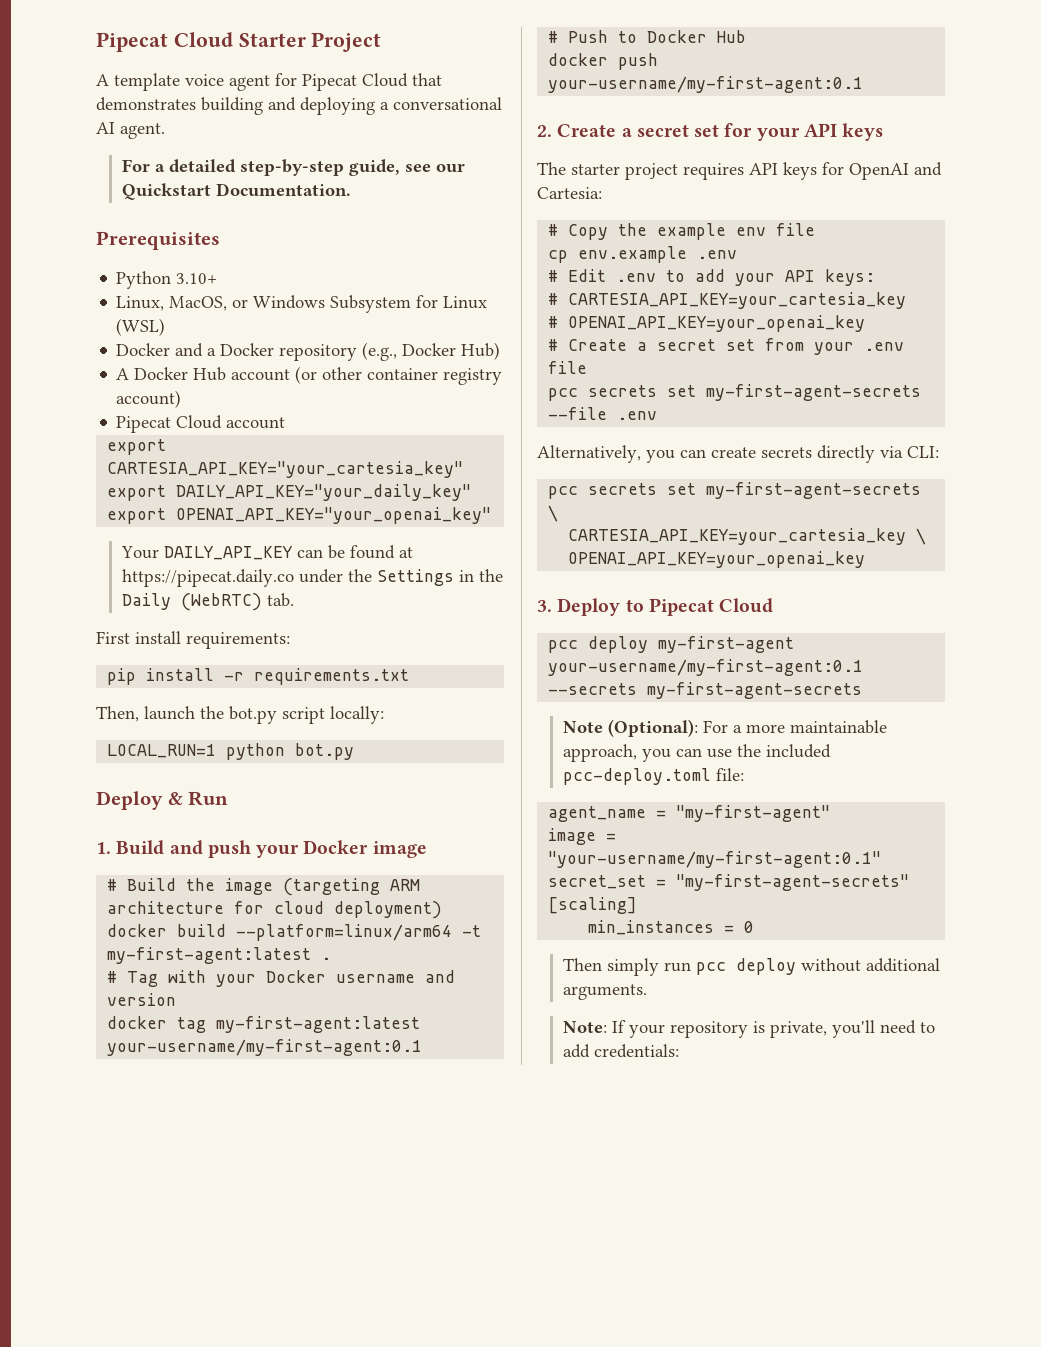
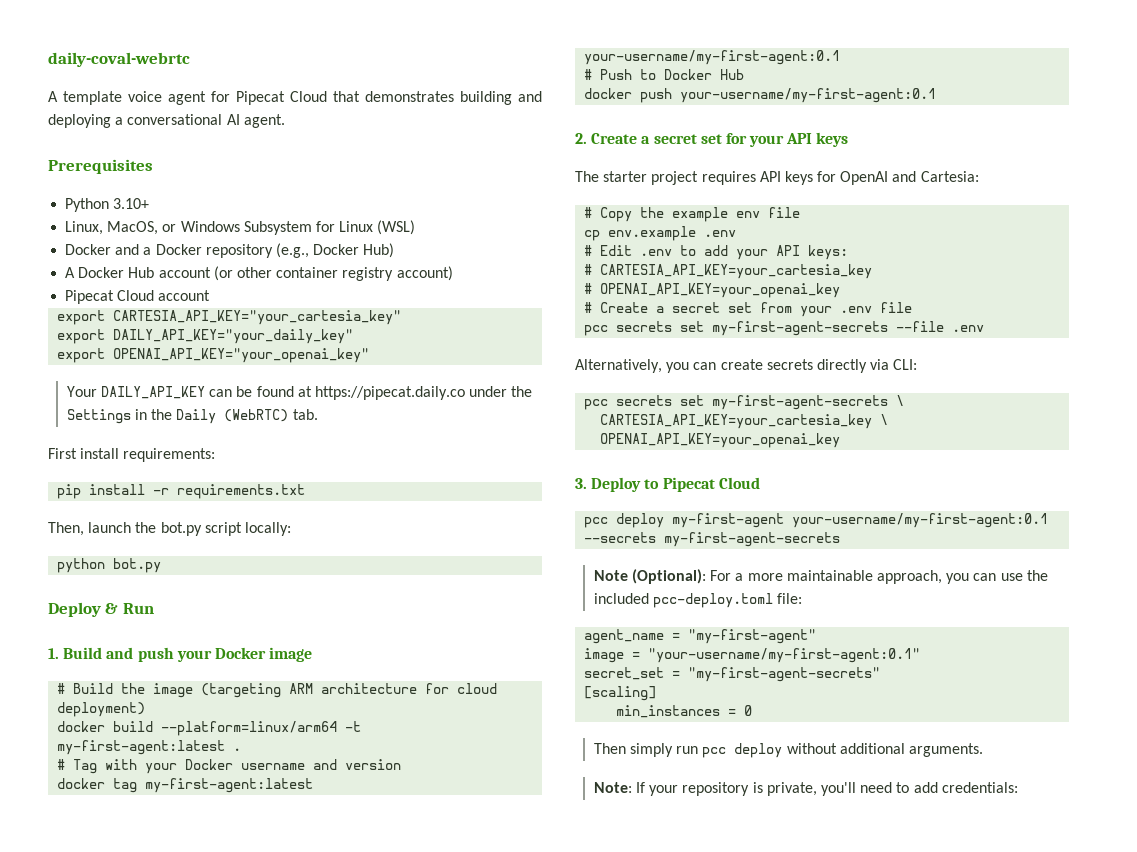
[96,32,382,52] Pipecat Cloud Starter Project -> [48,52,190,67] daily-coval-webrtc
[121,159,465,176] [121,183,351,200] // For a detailed step-by-step guide, see our Quickstart Documentation. -> (285, 121) none
[107,744,217,758] LOCAL_RUN=1 -> (291, 529) none

